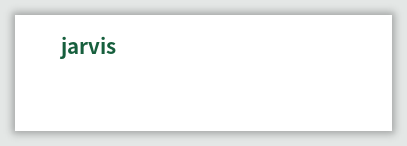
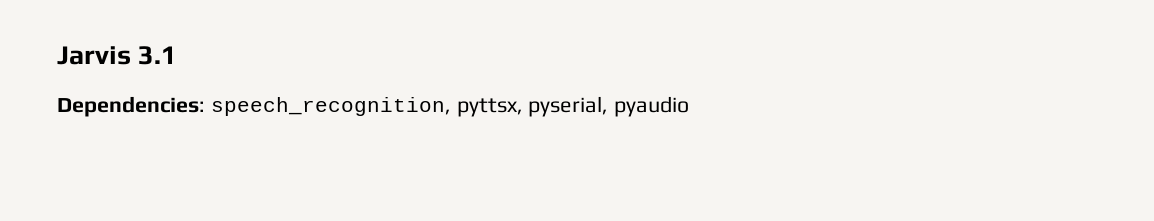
[59,36,116,59] jarvis -> [57,46,178,65] [57,96,690,117] Jarvis 3.1 // Dependencies: speech_recognition, pyttsx, pyserial, pyaudio

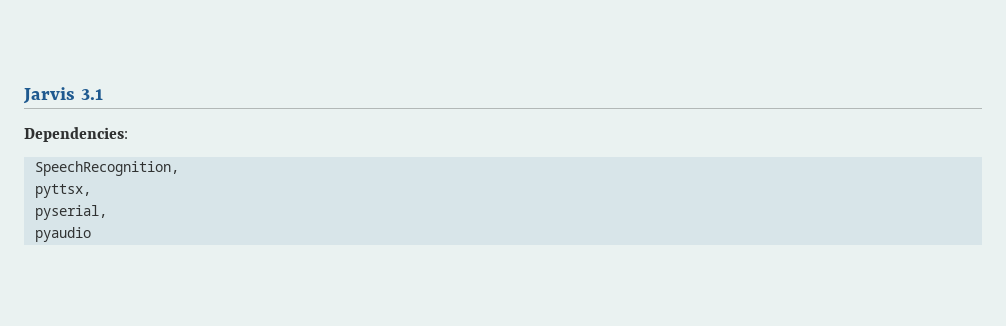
[210,97,451,116] speech_recognition, -> [34,161,179,176] // SpeechRecognition, //
(523, 107) none -> (91, 191) //
(609, 106) none -> (107, 212) //

